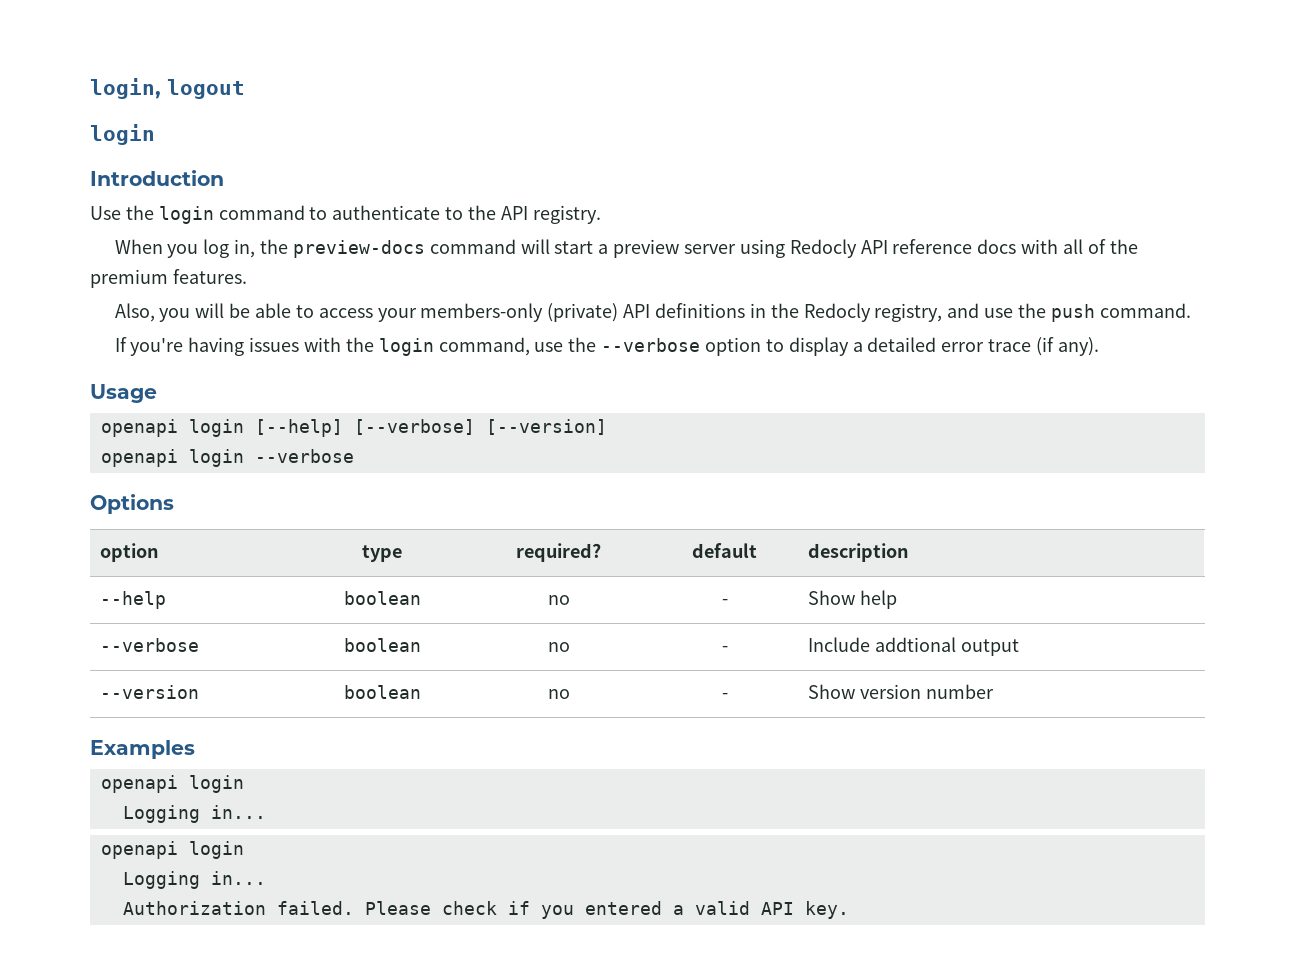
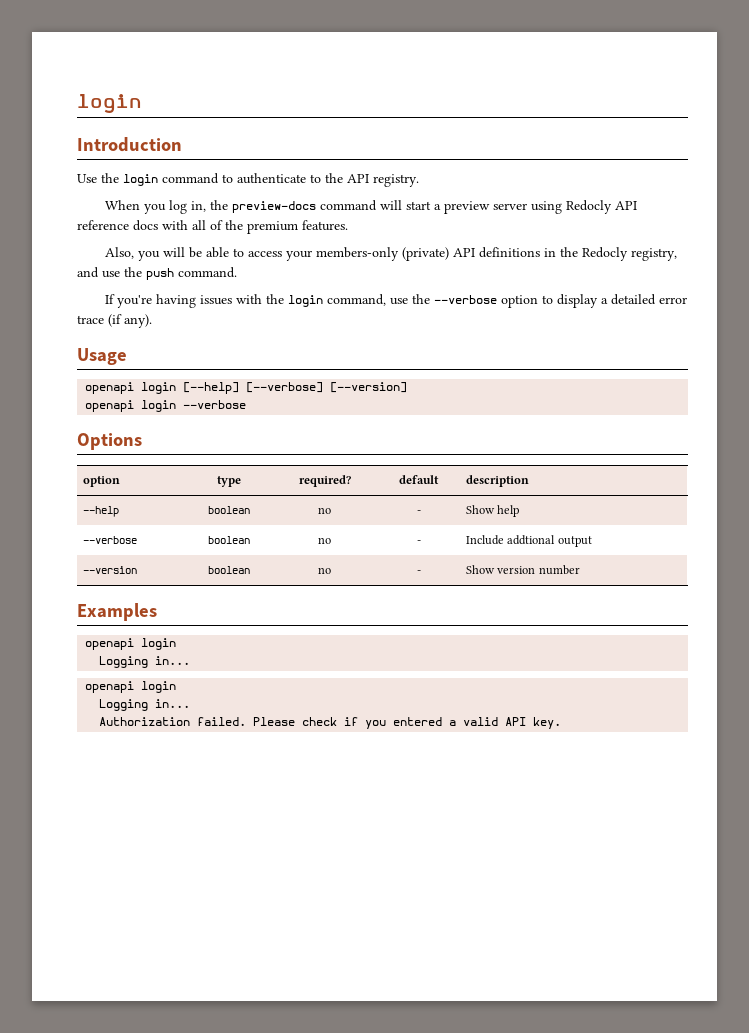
[90,78,245,99] login, logout // -> (77, 103) none

